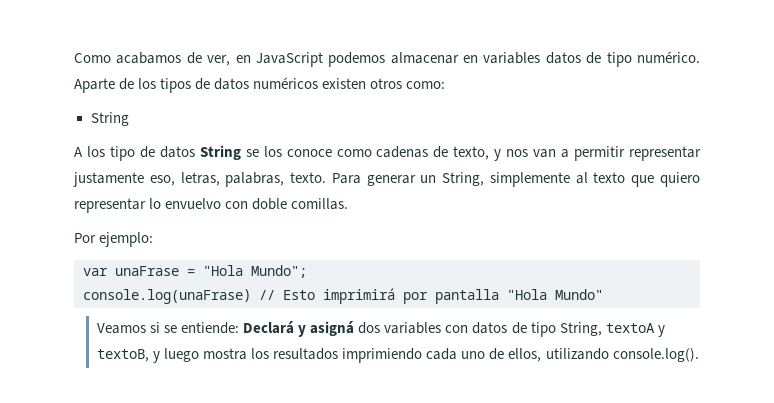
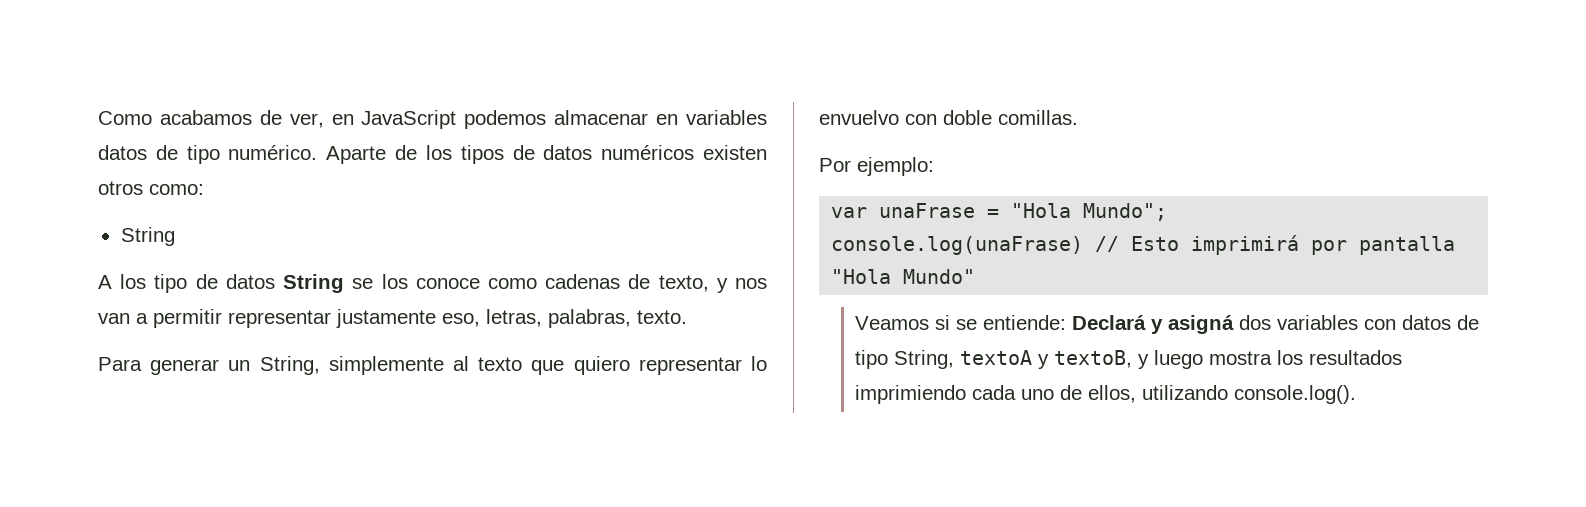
(327, 177) none -> (687, 317) //

